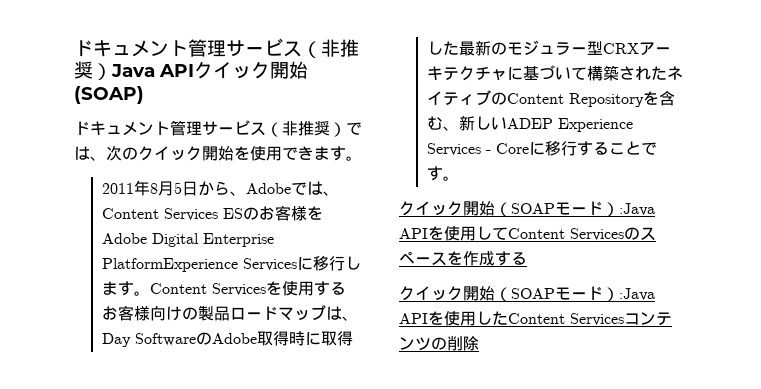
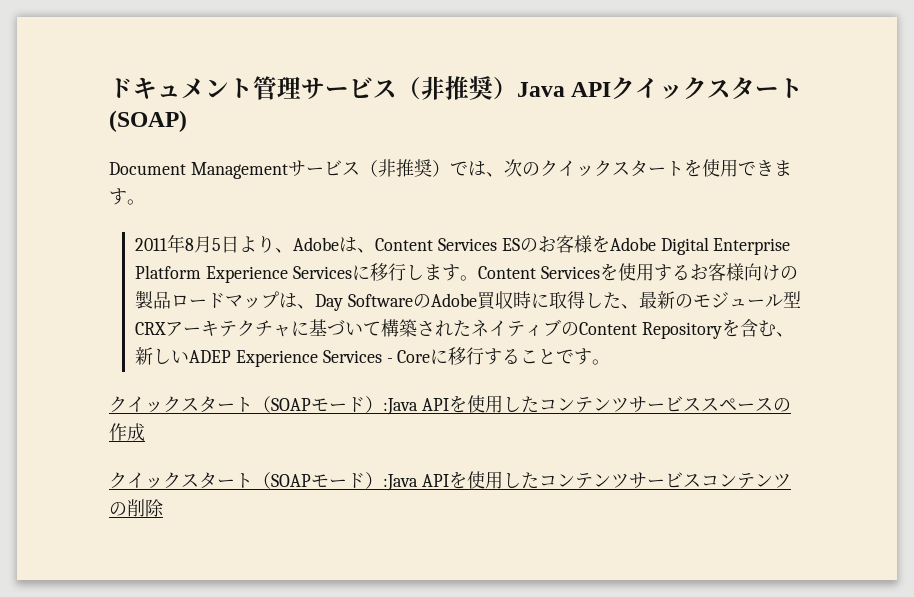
[270,61,308,79] 開始 -> [707,77,804,100] スタート
[74,120,202,136] ドキュメント管理 -> [109,162,288,179] Document Management
[202,146,234,161] 開始 -> [611,160,684,177] スタート
[198,181,308,196] から、Adobeで -> [238,235,339,253] より、Adobe
[102,258,239,272] PlatformExperience -> [134,265,288,283] Platform Experience
[257,331,290,346] 取得 -> [476,291,513,310] 買収
(460, 48) none -> [620,304,639,309] 、
[555,42,588,55] ラー -> [746,294,783,307] ール
[463,201,655,217] [399,226,656,241] [399,251,527,266] [399,286,655,302] [399,311,624,326] 開始（SOAPモード）:Java APIを使用してContent Servicesのスペースを作成する // クイック開始（SOAPモード）:Java APIを使用したContent Services -> [181,395,791,415] [109,423,145,441] [109,471,701,491] スタート（SOAPモード）:Java APIを使用したコンテンツサービススペースの作成 // クイックスタート（SOAPモード）:Java APIを使用したコンテンツサービス

